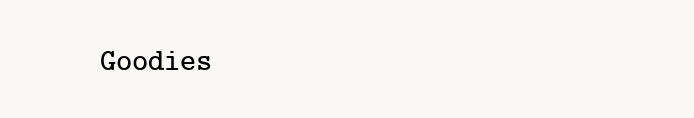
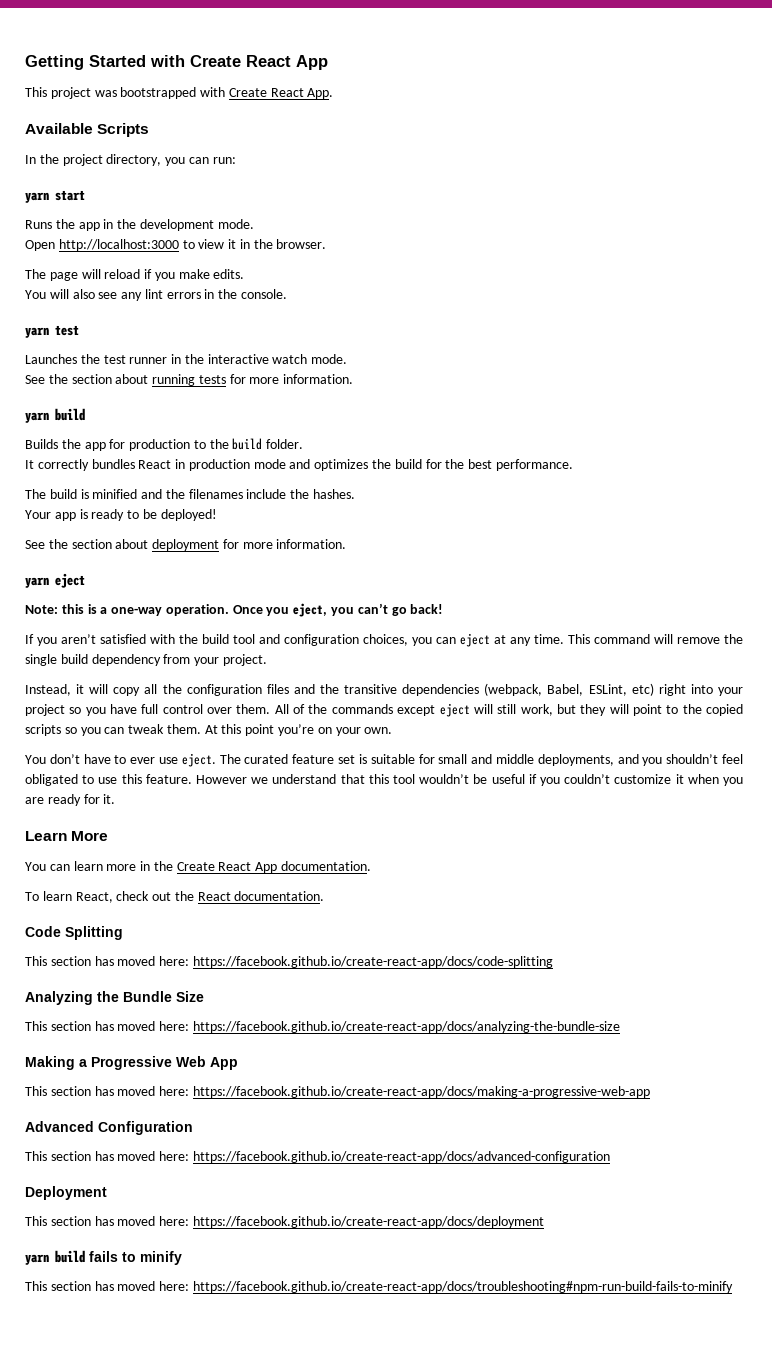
[100,51,212,70] Goodies -> [25,55,328,70] [25,87,334,99] [25,123,150,137] [25,154,236,166] [25,190,85,203] [25,219,254,231] [25,239,327,251] [25,269,245,281] [25,289,288,301] [25,325,79,338] [25,354,348,364] [25,374,354,386] [25,408,85,423] [25,438,304,451] [25,459,573,471] [25,489,356,499] [25,509,217,521] [25,539,347,551] [25,573,85,588] [25,603,444,617] [25,633,743,647] [25,654,267,666] [25,683,743,696] [25,703,743,717] [25,724,393,736] [25,753,743,767] [25,774,744,786] [25,794,116,806] [25,831,109,841] [25,861,372,873] [25,891,325,903] [25,926,123,940] [25,956,553,968] [25,991,204,1005] [25,1021,620,1033] [25,1056,238,1070] [25,1086,650,1098] [25,1121,193,1135] [25,1151,610,1163] [25,1186,107,1200] [25,1216,544,1228] [25,1250,182,1265] [25,1281,733,1293] Getting Started with Create React App // This project was bootstrapped with Create React App. // Available Scripts // In the project directory, you can run: // yarn start // Runs the app in the development mode. // Open http://localhost:3000 to view it in the browser. // The page will reload if you make edits. // You will also see any lint errors in the console. // yarn test // Launches the test runner in the interactive watch mode. // See the section about running tests for more information. // yarn build // Builds the app for production to the build folder. // It correctly bundles React in production mode and optimizes the build for the best performance. // The build is minified and the filenames include the hashes. // Your app is ready to be deployed! // See the section about deployment for more information. // yarn eject // Note: this is a one-way operation. Once you eject, you can’t go back! // If you aren’t satisfied with the build tool and configuration choices, you can eject at any time. This command will remove the single build dependency from your project. // Instead, it will copy all the configuration files and the transitive dependencies (webpack, Babel, ESLint, etc) right into your project so you have full control over them. All of the commands except eject will still work, but they will point to the copied scripts so you can tweak them. At this point you’re on your own. // You don’t have to ever use eject. The curated feature set is suitable for small and middle deployments, and you shouldn’t feel obligated to use this feature. However we understand that this tool wouldn’t be useful if you couldn’t customize it when you are ready for it. // Learn More // You can learn more in the Create React App documentation. // To learn React, check out the React documentation. // Code Splitting // This section has moved here: https://facebook.github.io/create-react-app/docs/code-splitting // Analyzing the Bundle Size // This section has moved here: https://facebook.github.io/create-react-app/docs/analyzing-the-bundle-size // Making a Progressive Web App // This section has moved here: https://facebook.github.io/create-react-app/docs/making-a-progressive-web-app // Advanced Configuration // This section has moved here: https://facebook.github.io/create-react-app/docs/advanced-configuration // Deployment // This section has moved here: https://facebook.github.io/create-react-app/docs/deployment // yarn build fails to minify // This section has moved here: https://facebook.github.io/create-react-app/docs/troubleshooting#npm-run-build-fails-to-minify

